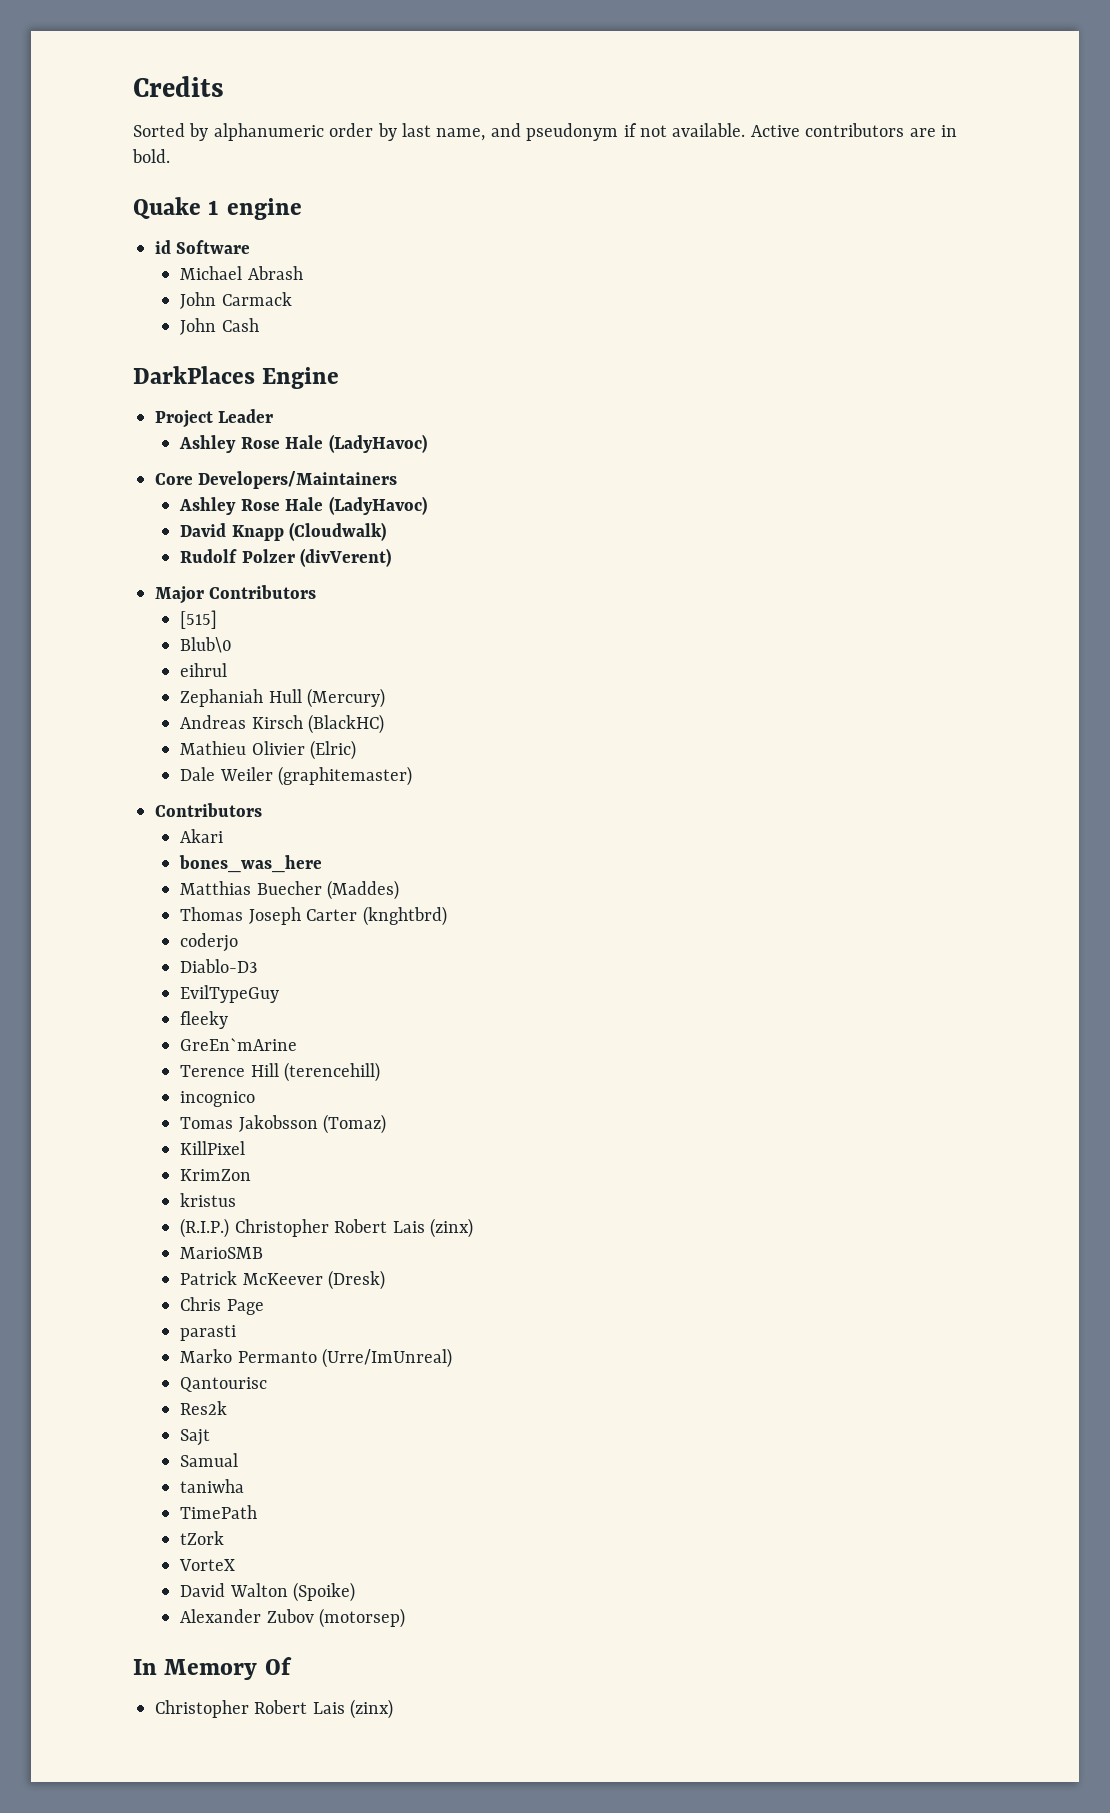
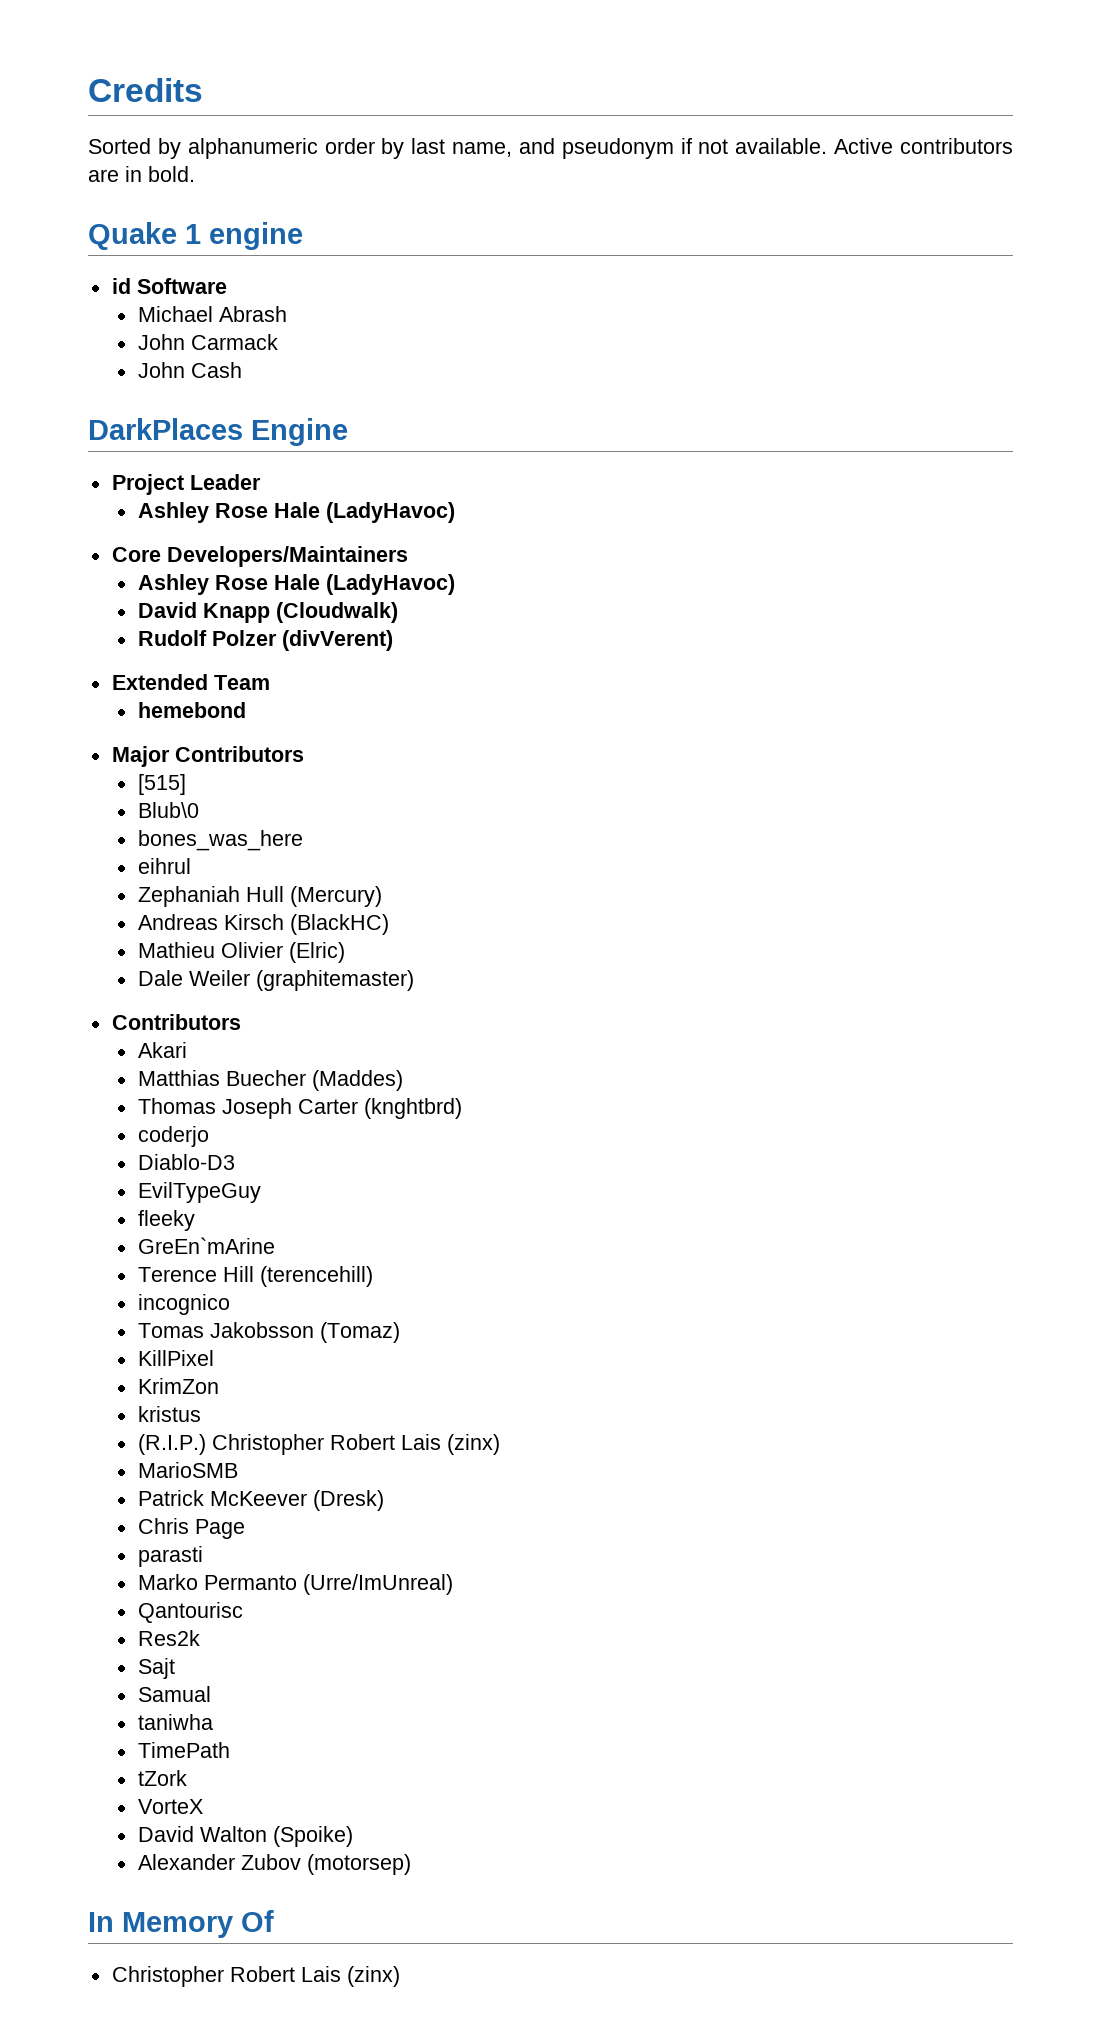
(392, 557) none -> [111,674,270,690] [137,702,246,718] // Extended Team // hemebond
(233, 645) none -> [137,830,303,851] // bones_was_here
[179,855,323,873] // bones_was_here -> (187, 1050) none

